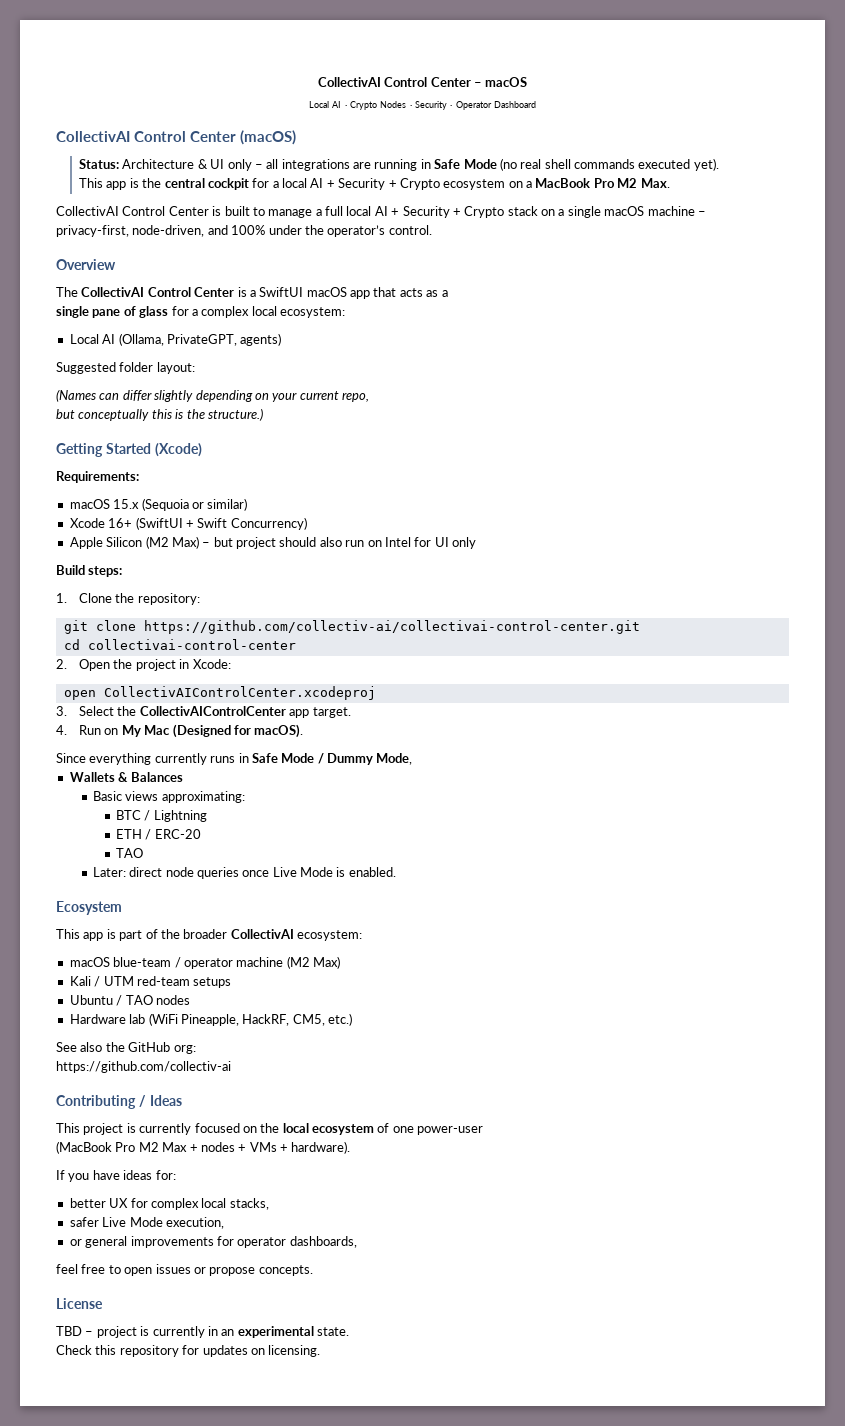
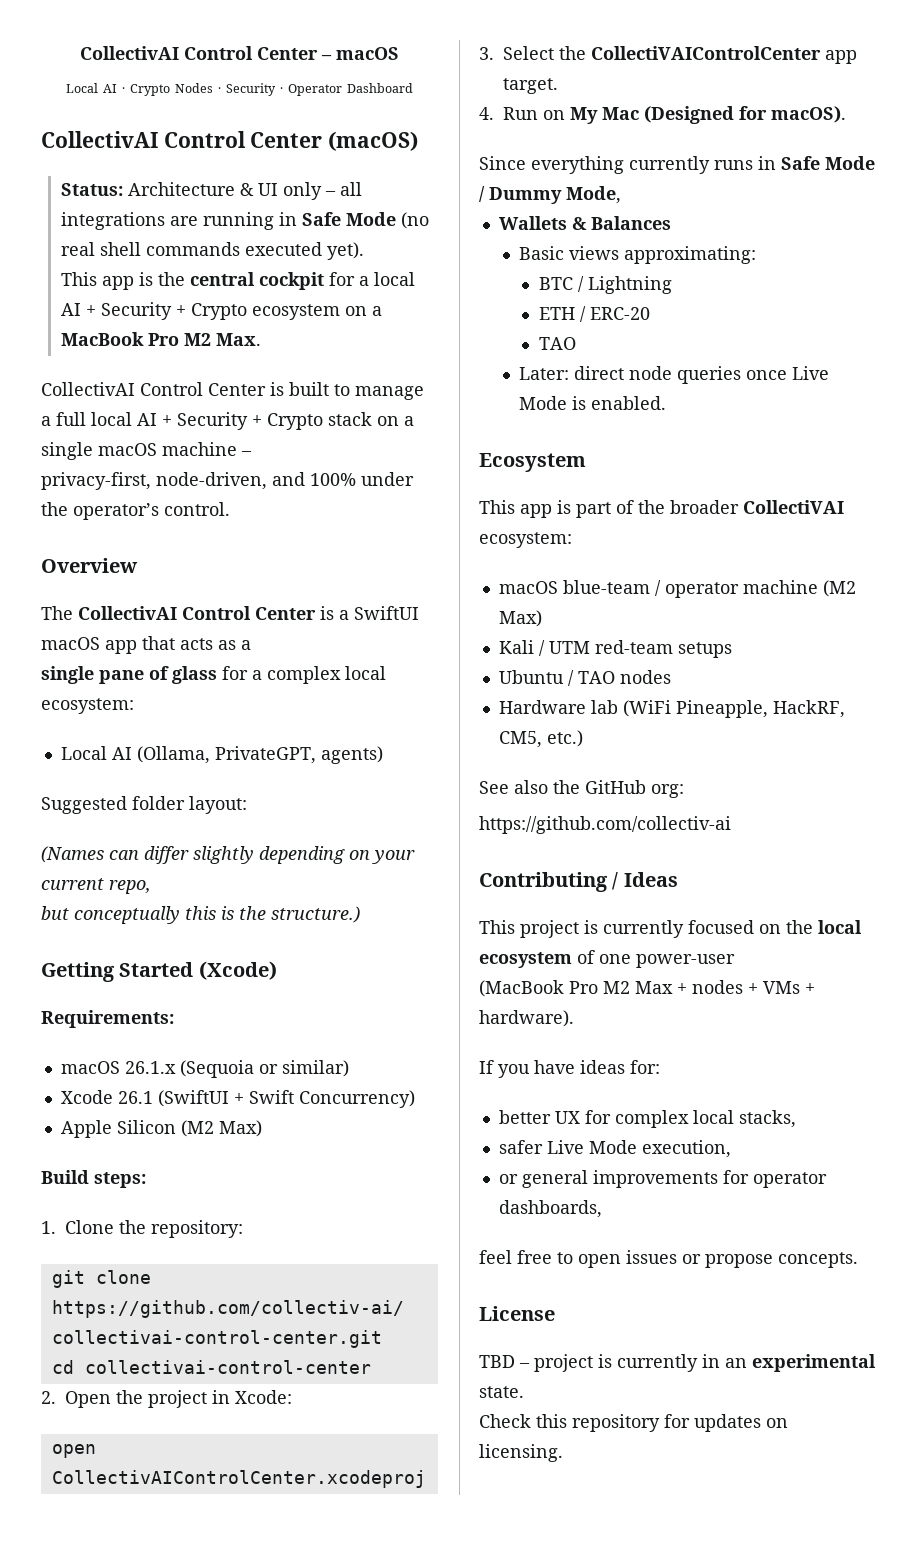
[113,499,140,509] 15.x -> [124,1061,176,1074] 26.1.x
[108,518,133,528] 16+ -> [117,1091,153,1104] 26.1
[202,537,476,549] – but project should also run on Intel for UI only -> (262, 1128) none
[139,706,286,716] CollectivAIControlCenter -> [591,46,821,60] CollectiVAIControlCenter
[230,929,294,939] CollectivAI -> [743,500,844,514] CollectiVAI

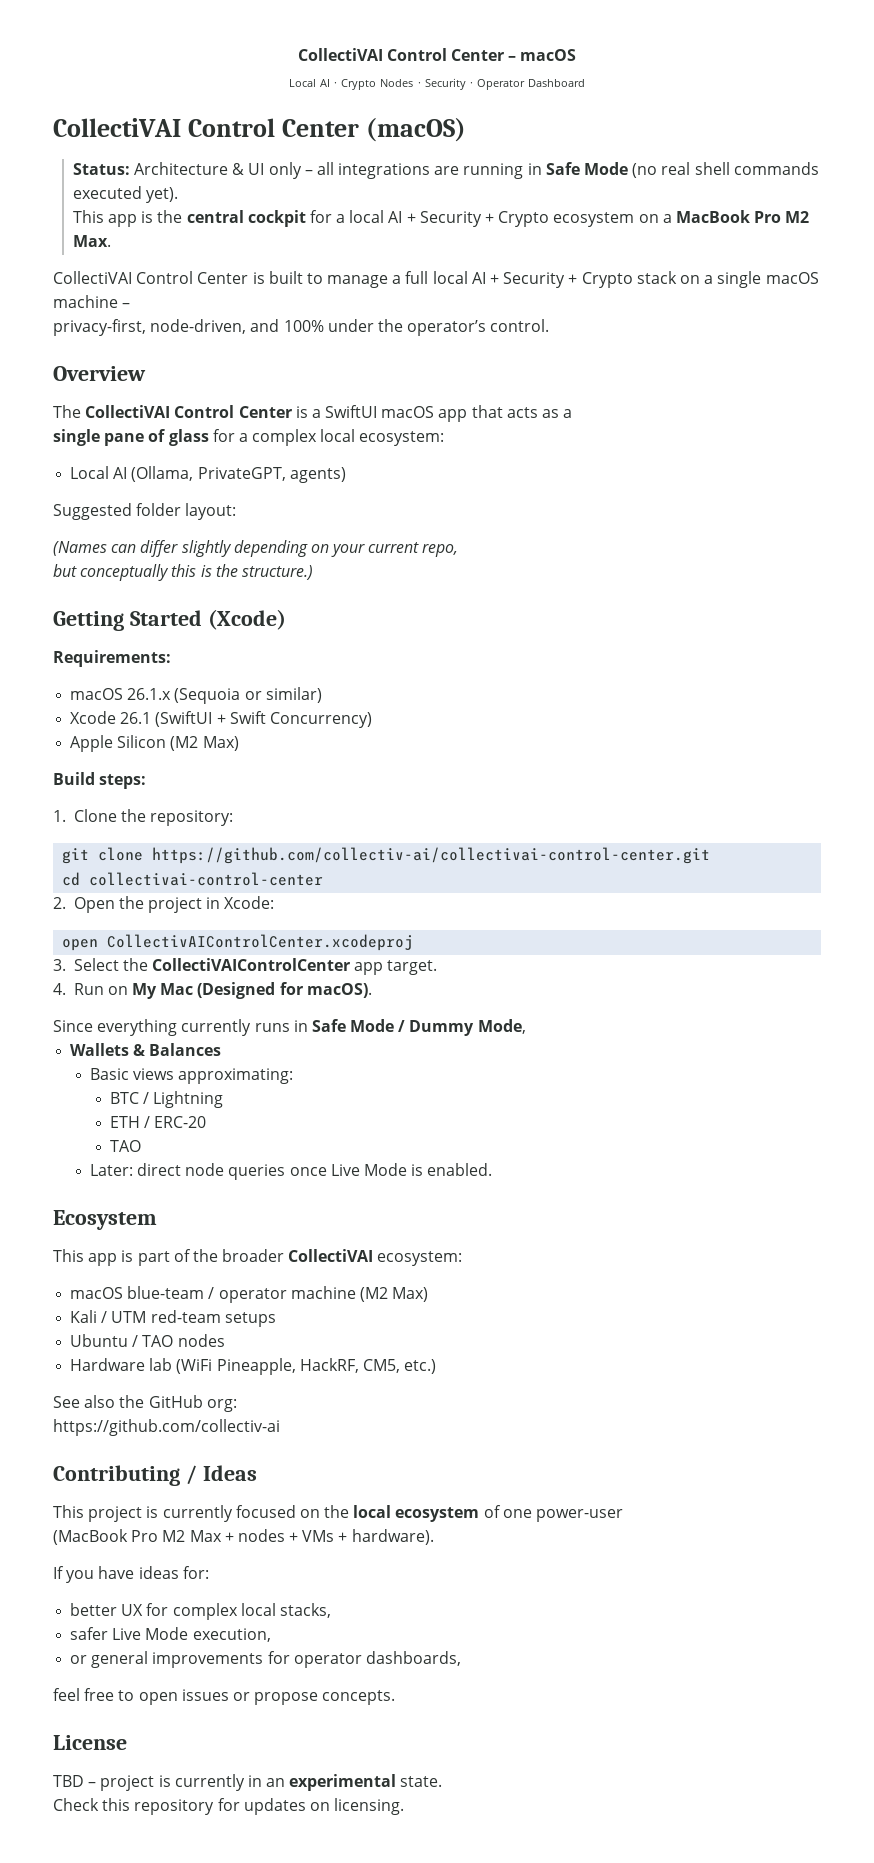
[80,46,179,60] CollectivAI -> [297,48,383,61] CollectiVAI
[41,131,158,148] CollectivAI -> [53,118,181,137] CollectiVAI
[41,382,135,396] CollectivAI -> [53,271,132,284] CollectiVAI
[78,606,177,620] CollectivAI -> [85,405,171,418] CollectiVAI

